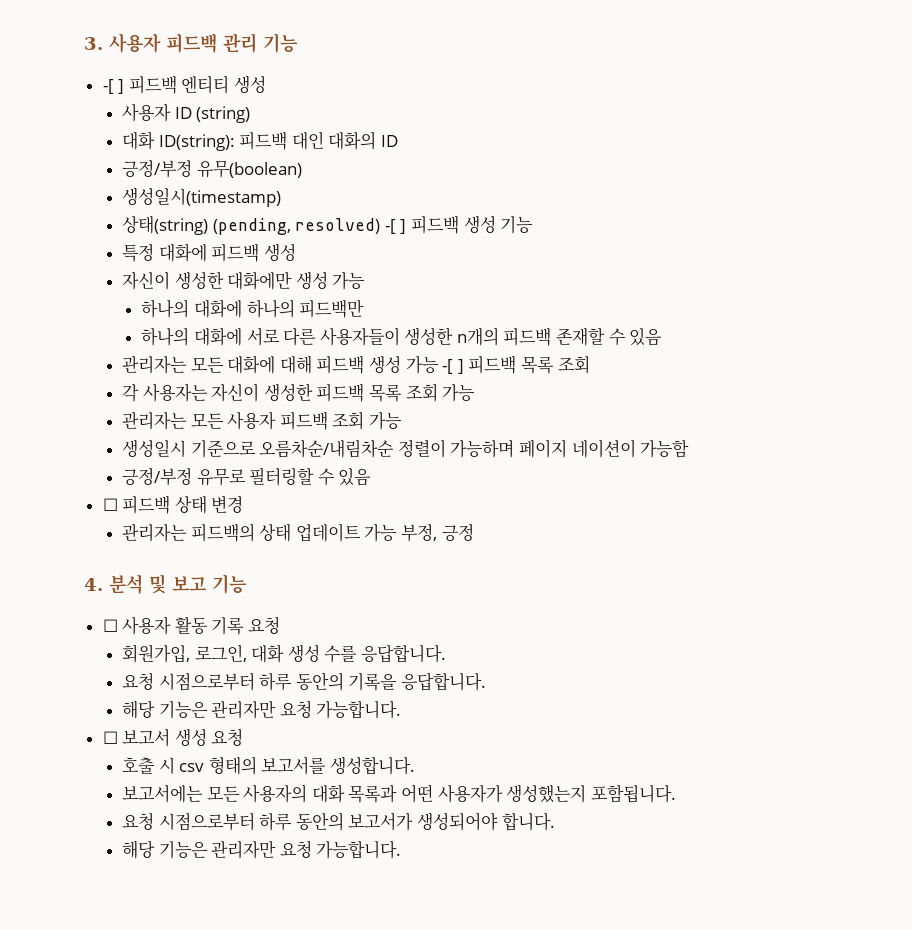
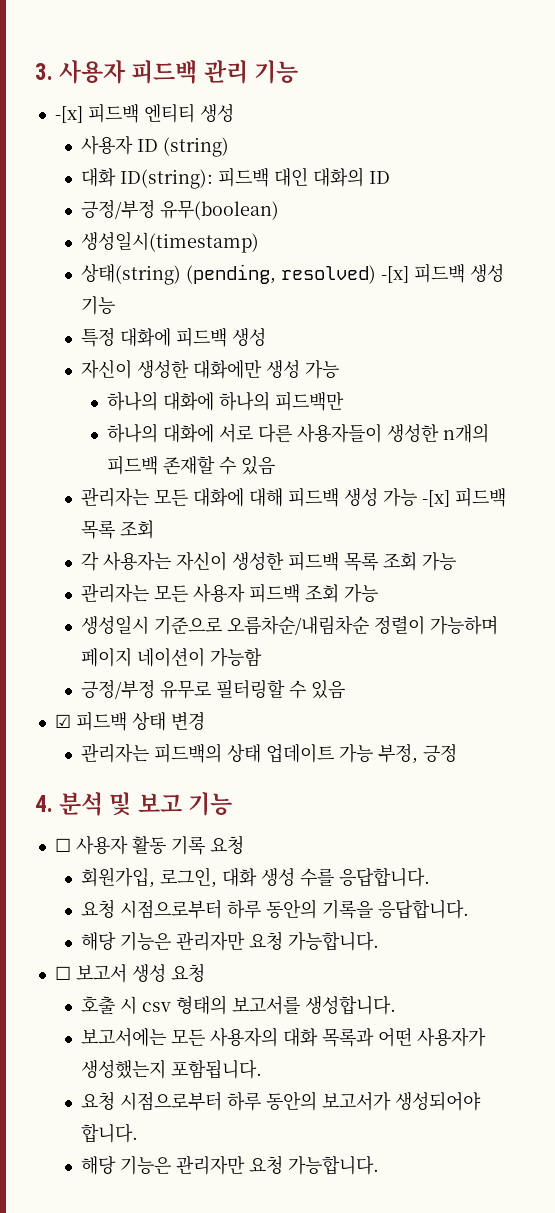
[102,79,125,94] -[ ] -> [54,106,83,123] -[x]
[384,219,407,234] -[ ] -> [381,266,410,283] -[x]
[442,359,464,374] -[ ] -> [422,490,451,507] -[x]
[102,498,118,511] ☐ -> [54,714,71,728] ☑

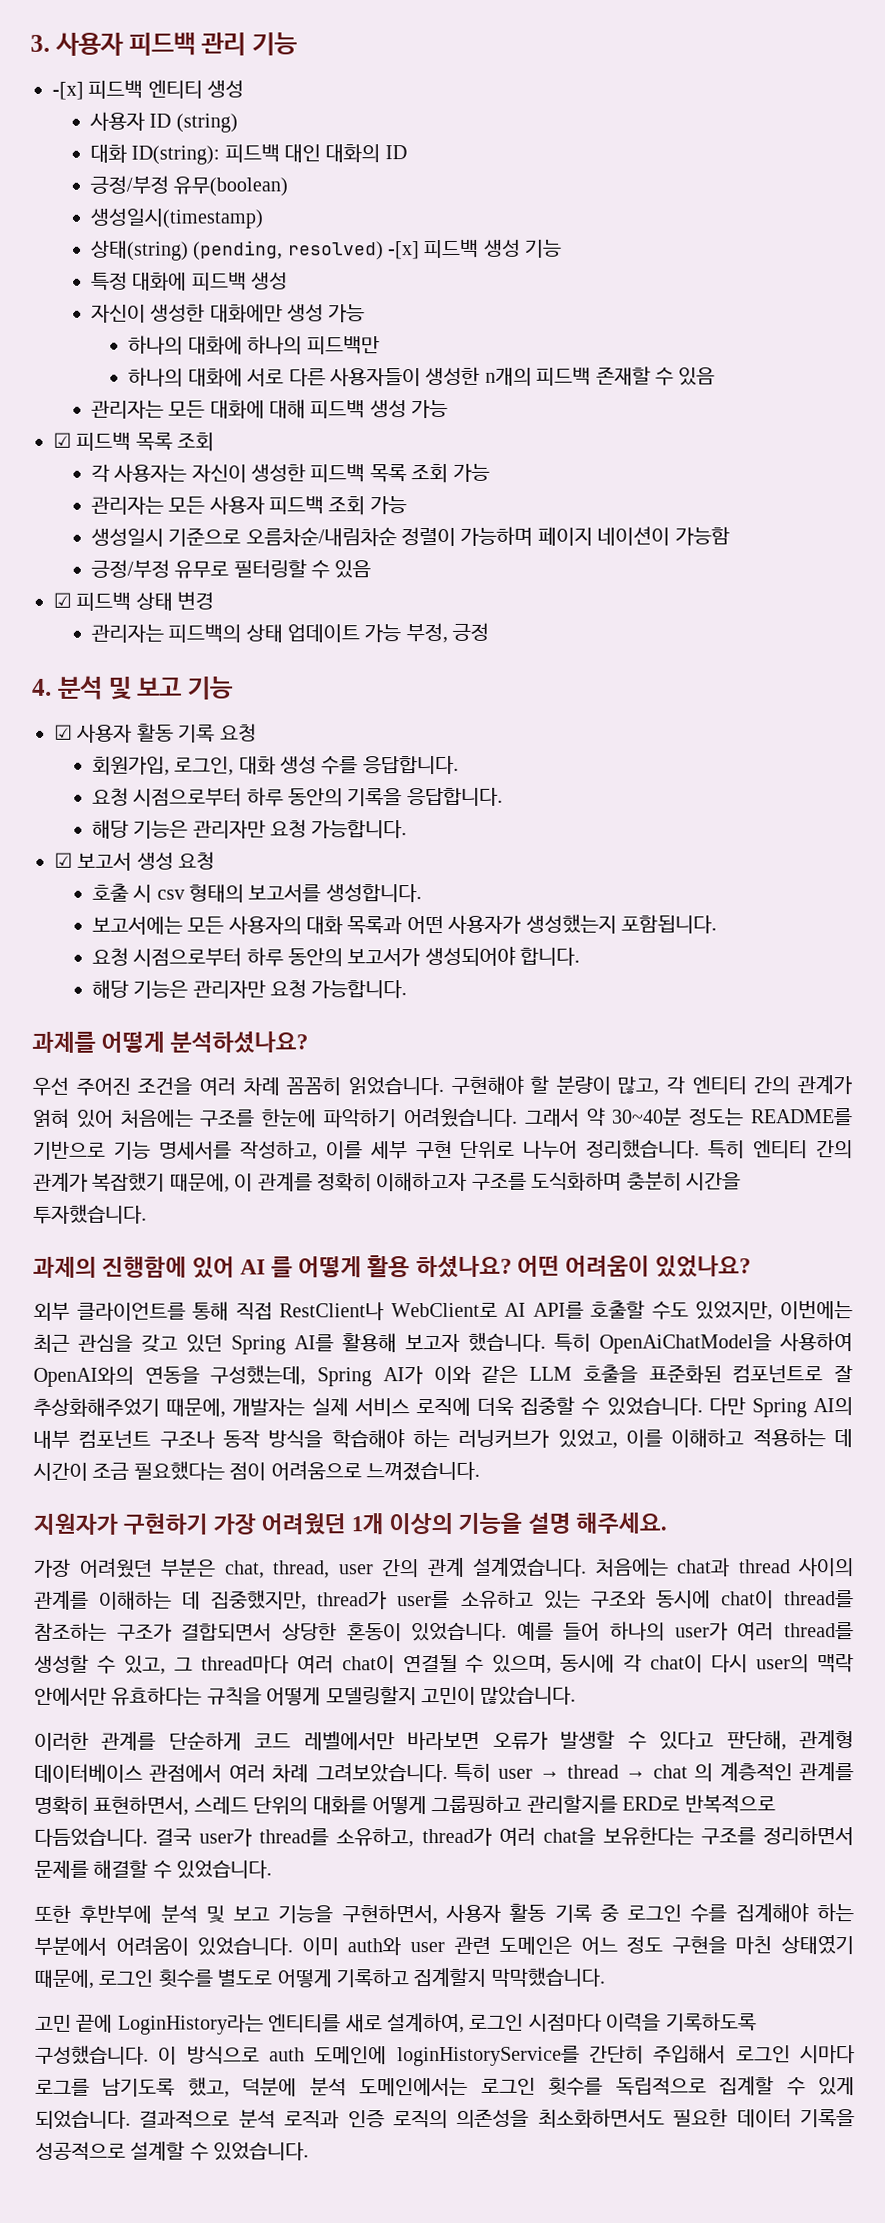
[422,490,451,507] -[x] -> [53,432,72,448] // ☑
[54,838,71,852] ☐ -> [54,724,73,740] ☑
[54,966,71,980] ☐ -> [54,852,73,868] ☑
(380, 1165) none -> [32,1031,309,1054] [32,1075,852,1096] [32,1106,854,1129] [33,1139,853,1161] [33,1171,741,1193] [33,1204,147,1224] [33,1255,751,1279] [33,1300,853,1321] [33,1332,853,1355] [33,1364,854,1387] [33,1396,853,1418] [33,1428,854,1449] [33,1460,480,1482] [33,1512,667,1535] [34,1556,854,1579] [34,1589,855,1611] [34,1621,854,1642] [34,1654,854,1675] [34,1686,577,1706] [34,1730,855,1751] [34,1761,854,1783] [34,1794,776,1816] [34,1826,855,1848] [34,1859,273,1879] [34,1903,855,1925] [34,1934,855,1956] [34,1967,605,1989] [35,2012,757,2035] [35,2044,856,2067] [35,2076,856,2098] [35,2108,855,2129] [35,2141,310,2161] // 과제를 어떻게 분석하셨나요? // 우선 주어진 조건을 여러 차례 꼼꼼히 읽었습니다. 구현해야 할 분량이 많고, 각 엔티티 간의 관계가 얽혀 있어 처음에는 구조를 한눈에 파악하기 어려웠습니다. 그래서 약 30~40분 정도는 README를 기반으로 기능 명세서를 작성하고, 이를 세부 구현 단위로 나누어 정리했습니다. 특히 엔티티 간의 관계가 복잡했기 때문에, 이 관계를 정확히 이해하고자 구조를 도식화하며 충분히 시간을 투자했습니다. // 과제의 진행함에 있어 AI 를 어떻게 활용 하셨나요? 어떤 어려움이 있었나요? // 외부 클라이언트를 통해 직접 RestClient나 WebClient로 AI API를 호출할 수도 있었지만, 이번에는 최근 관심을 갖고 있던 Spring AI를 활용해 보고자 했습니다. 특히 OpenAiChatModel을 사용하여 OpenAI와의 연동을 구성했는데, Spring AI가 이와 같은 LLM 호출을 표준화된 컴포넌트로 잘 추상화해주었기 때문에, 개발자는 실제 서비스 로직에 더욱 집중할 수 있었습니다. 다만 Spring AI의 내부 컴포넌트 구조나 동작 방식을 학습해야 하는 러닝커브가 있었고, 이를 이해하고 적용하는 데 시간이 조금 필요했다는 점이 어려움으로 느껴졌습니다. // 지원자가 구현하기 가장 어려웠던 1개 이상의 기능을 설명 해주세요. // 가장 어려웠던 부분은 chat, thread, user 간의 관계 설계였습니다. 처음에는 chat과 thread 사이의 관계를 이해하는 데 집중했지만, thread가 user를 소유하고 있는 구조와 동시에 chat이 thread를 참조하는 구조가 결합되면서 상당한 혼동이 있었습니다. 예를 들어 하나의 user가 여러 thread를 생성할 수 있고, 그 thread마다 여러 chat이 연결될 수 있으며, 동시에 각 chat이 다시 user의 맥락 안에서만 유효하다는 규칙을 어떻게 모델링할지 고민이 많았습니다. // 이러한 관계를 단순하게 코드 레벨에서만 바라보면 오류가 발생할 수 있다고 판단해, 관계형 데이터베이스 관점에서 여러 차례 그려보았습니다. 특히 user → thread → chat 의 계층적인 관계를 명확히 표현하면서, 스레드 단위의 대화를 어떻게 그룹핑하고 관리할지를 ERD로 반복적으로 다듬었습니다. 결국 user가 thread를 소유하고, thread가 여러 chat을 보유한다는 구조를 정리하면서 문제를 해결할 수 있었습니다. // 또한 후반부에 분석 및 보고 기능을 구현하면서, 사용자 활동 기록 중 로그인 수를 집계해야 하는 부분에서 어려움이 있었습니다. 이미 auth와 user 관련 도메인은 어느 정도 구현을 마친 상태였기 때문에, 로그인 횟수를 별도로 어떻게 기록하고 집계할지 막막했습니다. // 고민 끝에 LoginHistory라는 엔티티를 새로 설계하여, 로그인 시점마다 이력을 기록하도록 구성했습니다. 이 방식으로 auth 도메인에 loginHistoryService를 간단히 주입해서 로그인 시마다 로그를 남기도록 했고, 덕분에 분석 도메인에서는 로그인 횟수를 독립적으로 집계할 수 있게 되었습니다. 결과적으로 분석 로직과 인증 로직의 의존성을 최소화하면서도 필요한 데이터 기록을 성공적으로 설계할 수 있었습니다.

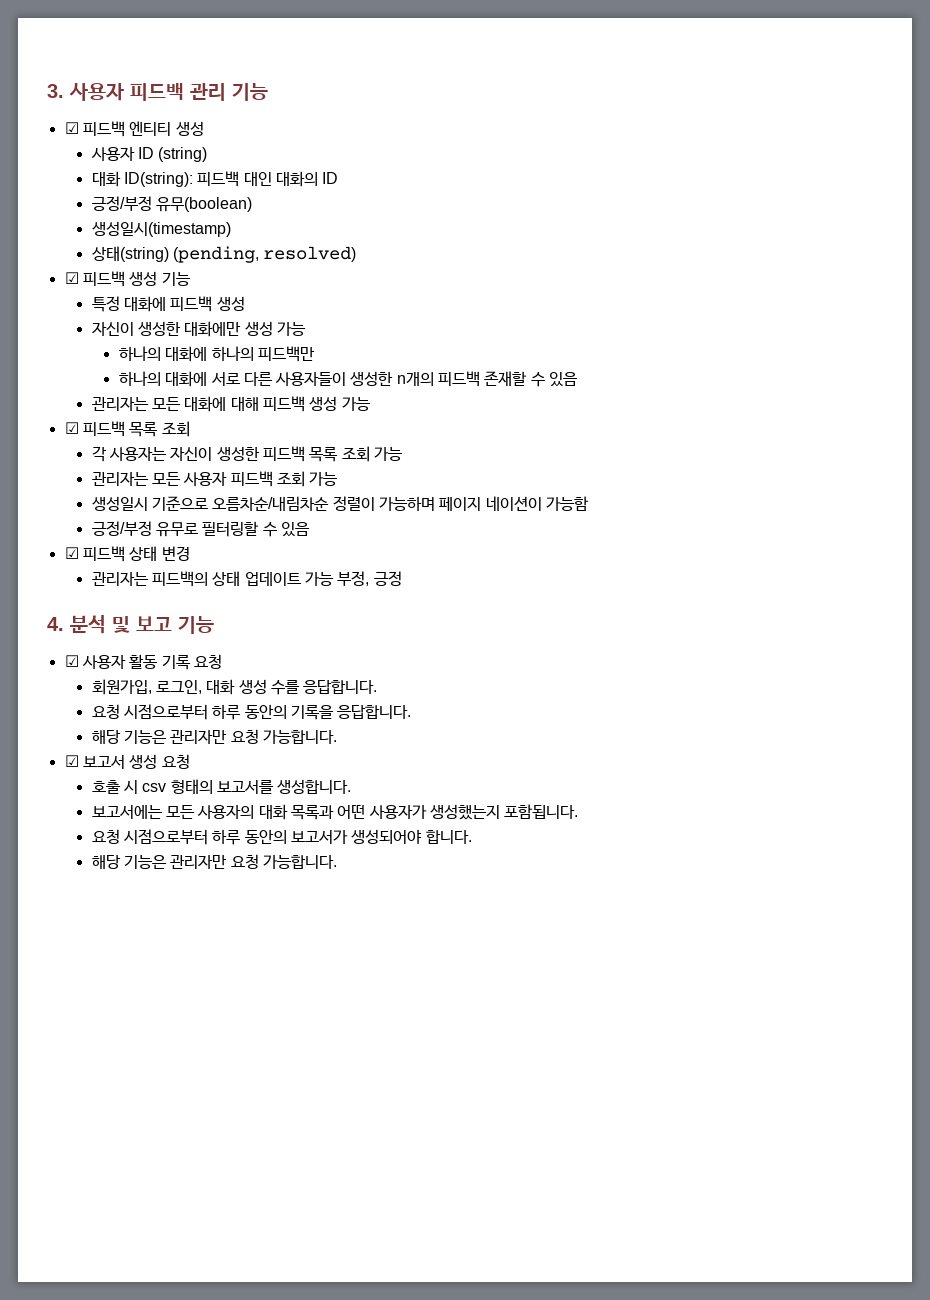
[52,81,84,100] -[x] -> [64,122,79,134] ☑
[387,241,420,260] -[x] -> [64,272,79,284] // ☑
[32,1031,309,1054] [32,1075,852,1096] [32,1106,854,1129] [33,1139,853,1161] [33,1171,741,1193] [33,1204,147,1224] [33,1255,751,1279] [33,1300,853,1321] [33,1332,853,1355] [33,1364,854,1387] [33,1396,853,1418] [33,1428,854,1449] [33,1460,480,1482] [33,1512,667,1535] [34,1556,854,1579] [34,1589,855,1611] [34,1621,854,1642] [34,1654,854,1675] [34,1686,577,1706] [34,1730,855,1751] [34,1761,854,1783] [34,1794,776,1816] [34,1826,855,1848] [34,1859,273,1879] [34,1903,855,1925] [34,1934,855,1956] [34,1967,605,1989] [35,2012,757,2035] [35,2044,856,2067] [35,2076,856,2098] [35,2108,855,2129] [35,2141,310,2161] // 과제를 어떻게 분석하셨나요? // 우선 주어진 조건을 여러 차례 꼼꼼히 읽었습니다. 구현해야 할 분량이 많고, 각 엔티티 간의 관계가 얽혀 있어 처음에는 구조를 한눈에 파악하기 어려웠습니다. 그래서 약 30~40분 정도는 README를 기반으로 기능 명세서를 작성하고, 이를 세부 구현 단위로 나누어 정리했습니다. 특히 엔티티 간의 관계가 복잡했기 때문에, 이 관계를 정확히 이해하고자 구조를 도식화하며 충분히 시간을 투자했습니다. // 과제의 진행함에 있어 AI 를 어떻게 활용 하셨나요? 어떤 어려움이 있었나요? // 외부 클라이언트를 통해 직접 RestClient나 WebClient로 AI API를 호출할 수도 있었지만, 이번에는 최근 관심을 갖고 있던 Spring AI를 활용해 보고자 했습니다. 특히 OpenAiChatModel을 사용하여 OpenAI와의 연동을 구성했는데, Spring AI가 이와 같은 LLM 호출을 표준화된 컴포넌트로 잘 추상화해주었기 때문에, 개발자는 실제 서비스 로직에 더욱 집중할 수 있었습니다. 다만 Spring AI의 내부 컴포넌트 구조나 동작 방식을 학습해야 하는 러닝커브가 있었고, 이를 이해하고 적용하는 데 시간이 조금 필요했다는 점이 어려움으로 느껴졌습니다. // 지원자가 구현하기 가장 어려웠던 1개 이상의 기능을 설명 해주세요. // 가장 어려웠던 부분은 chat, thread, user 간의 관계 설계였습니다. 처음에는 chat과 thread 사이의 관계를 이해하는 데 집중했지만, thread가 user를 소유하고 있는 구조와 동시에 chat이 thread를 참조하는 구조가 결합되면서 상당한 혼동이 있었습니다. 예를 들어 하나의 user가 여러 thread를 생성할 수 있고, 그 thread마다 여러 chat이 연결될 수 있으며, 동시에 각 chat이 다시 user의 맥락 안에서만 유효하다는 규칙을 어떻게 모델링할지 고민이 많았습니다. // 이러한 관계를 단순하게 코드 레벨에서만 바라보면 오류가 발생할 수 있다고 판단해, 관계형 데이터베이스 관점에서 여러 차례 그려보았습니다. 특히 user → thread → chat 의 계층적인 관계를 명확히 표현하면서, 스레드 단위의 대화를 어떻게 그룹핑하고 관리할지를 ERD로 반복적으로 다듬었습니다. 결국 user가 thread를 소유하고, thread가 여러 chat을 보유한다는 구조를 정리하면서 문제를 해결할 수 있었습니다. // 또한 후반부에 분석 및 보고 기능을 구현하면서, 사용자 활동 기록 중 로그인 수를 집계해야 하는 부분에서 어려움이 있었습니다. 이미 auth와 user 관련 도메인은 어느 정도 구현을 마친 상태였기 때문에, 로그인 횟수를 별도로 어떻게 기록하고 집계할지 막막했습니다. // 고민 끝에 LoginHistory라는 엔티티를 새로 설계하여, 로그인 시점마다 이력을 기록하도록 구성했습니다. 이 방식으로 auth 도메인에 loginHistoryService를 간단히 주입해서 로그인 시마다 로그를 남기도록 했고, 덕분에 분석 도메인에서는 로그인 횟수를 독립적으로 집계할 수 있게 되었습니다. 결과적으로 분석 로직과 인증 로직의 의존성을 최소화하면서도 필요한 데이터 기록을 성공적으로 설계할 수 있었습니다. -> (338, 862) none

